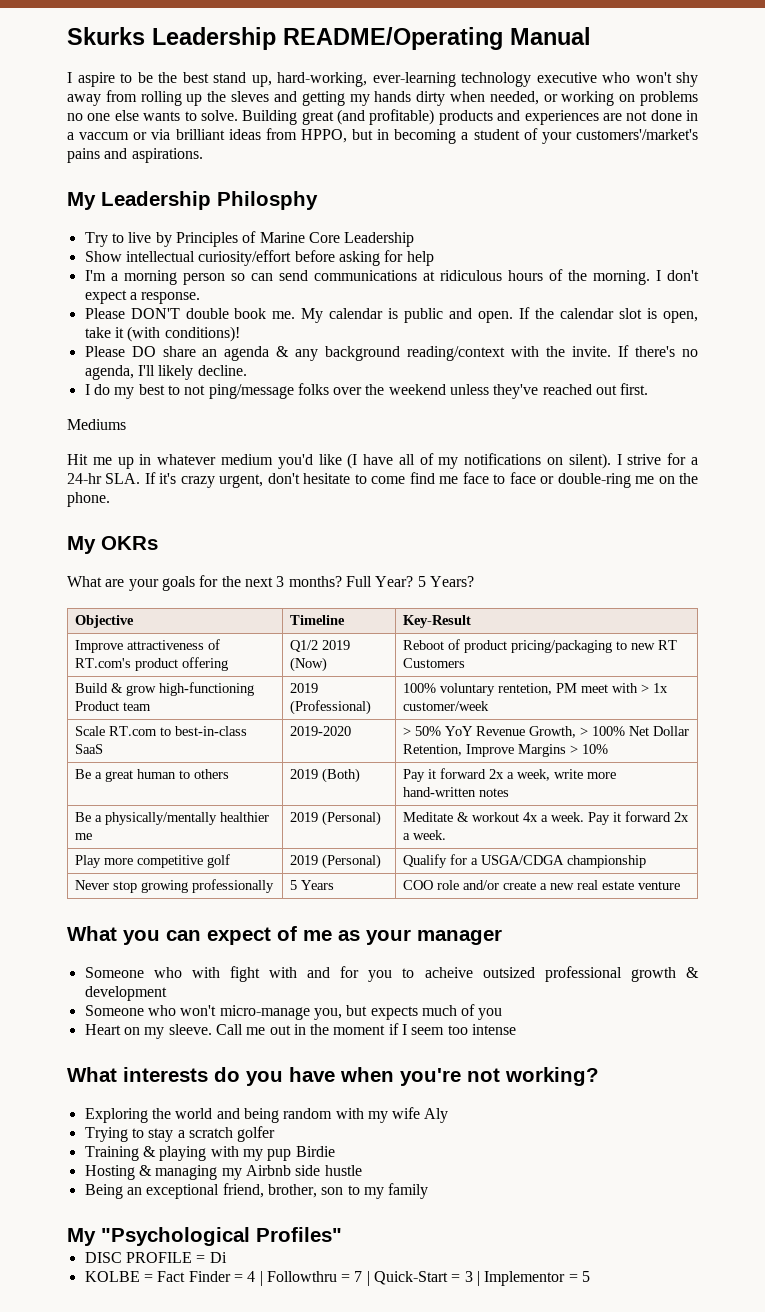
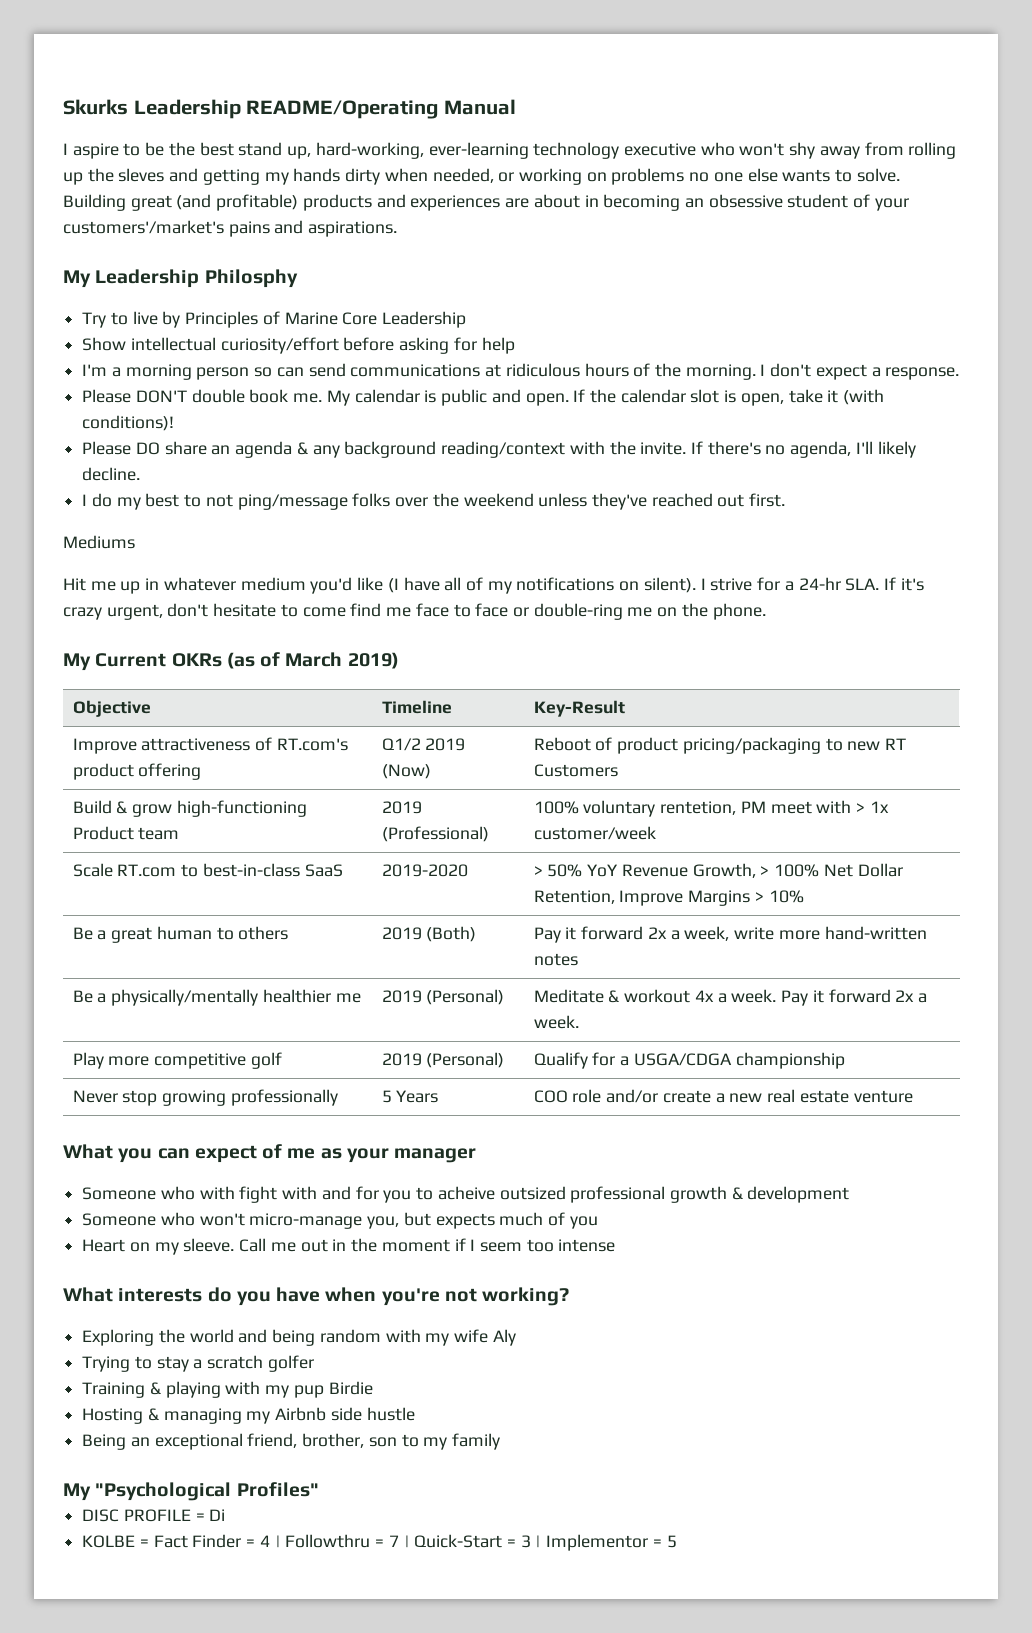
[626,110,698,121] [67,128,469,144] not done in a vaccum or via brilliant ideas from HPPO, but in becoming a -> [533,194,783,211] about in becoming an obsessive
(96, 545) none -> [95,653,167,667] Current
[67,575,474,591] // What are your goals for the next 3 months? Full Year? 5 Years? -> [226,652,399,669] (as of March 2019)

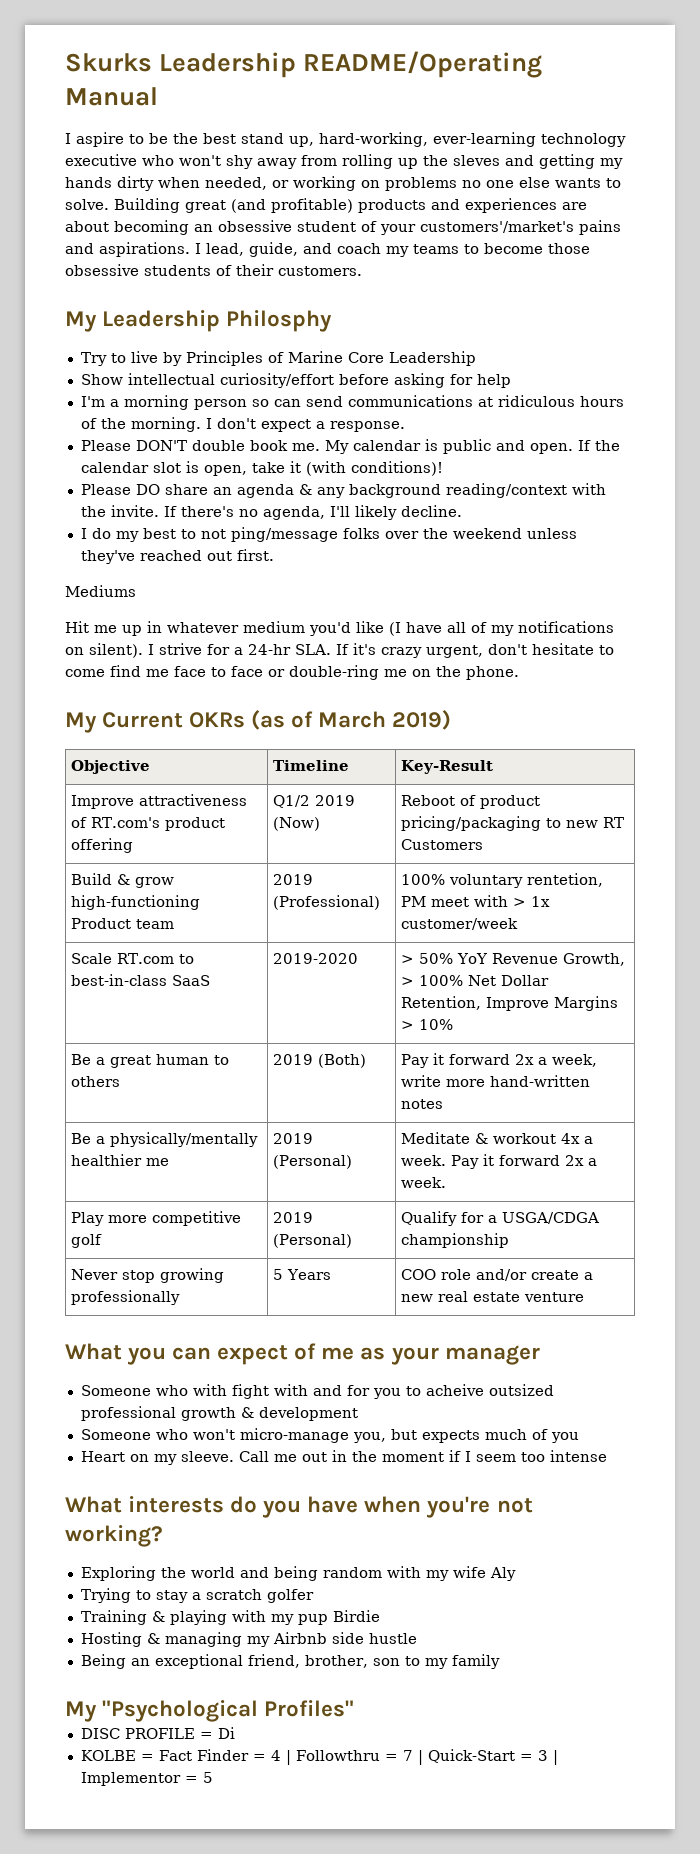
[584,195,599,207] in -> (109, 226) none
(398, 229) none -> [195,242,590,257] [65,264,362,276] I lead, guide, and coach my teams to become those obsessive students of their customers.

